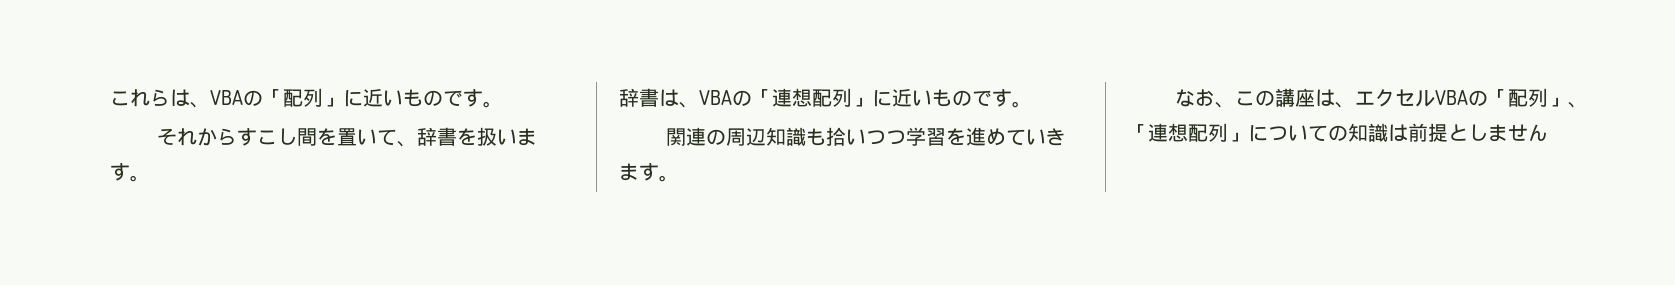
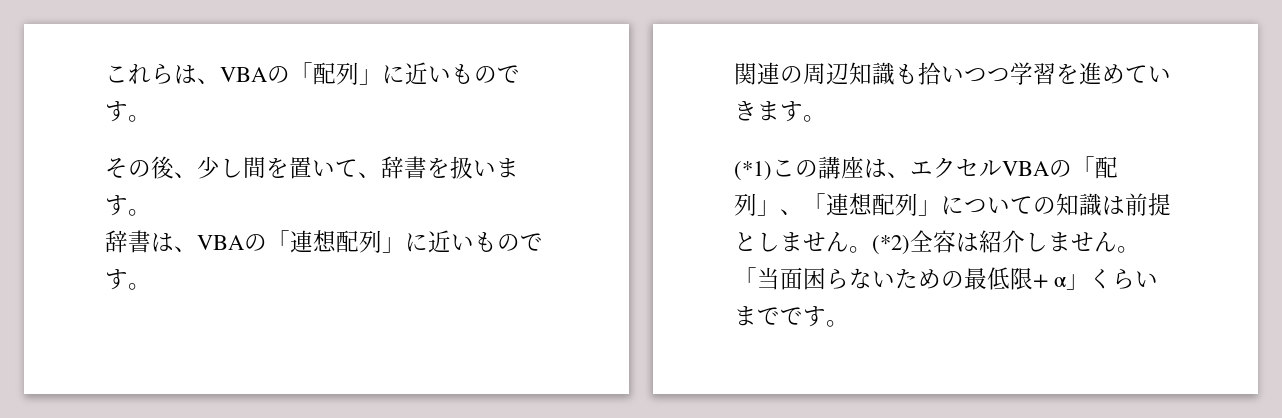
[177,128,278,146] れからすこ -> [128,156,220,179] の後、少
[1175,89,1236,108] なお、 -> [734,161,772,181] (*1)
(1548, 133) none -> [849,230,1140,255] [734,267,1159,290] [734,306,849,327] 。(*2)全容は紹介しません。「当面困らないための最低限+ α」くらいまでです。

